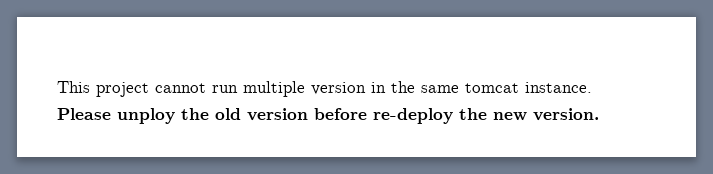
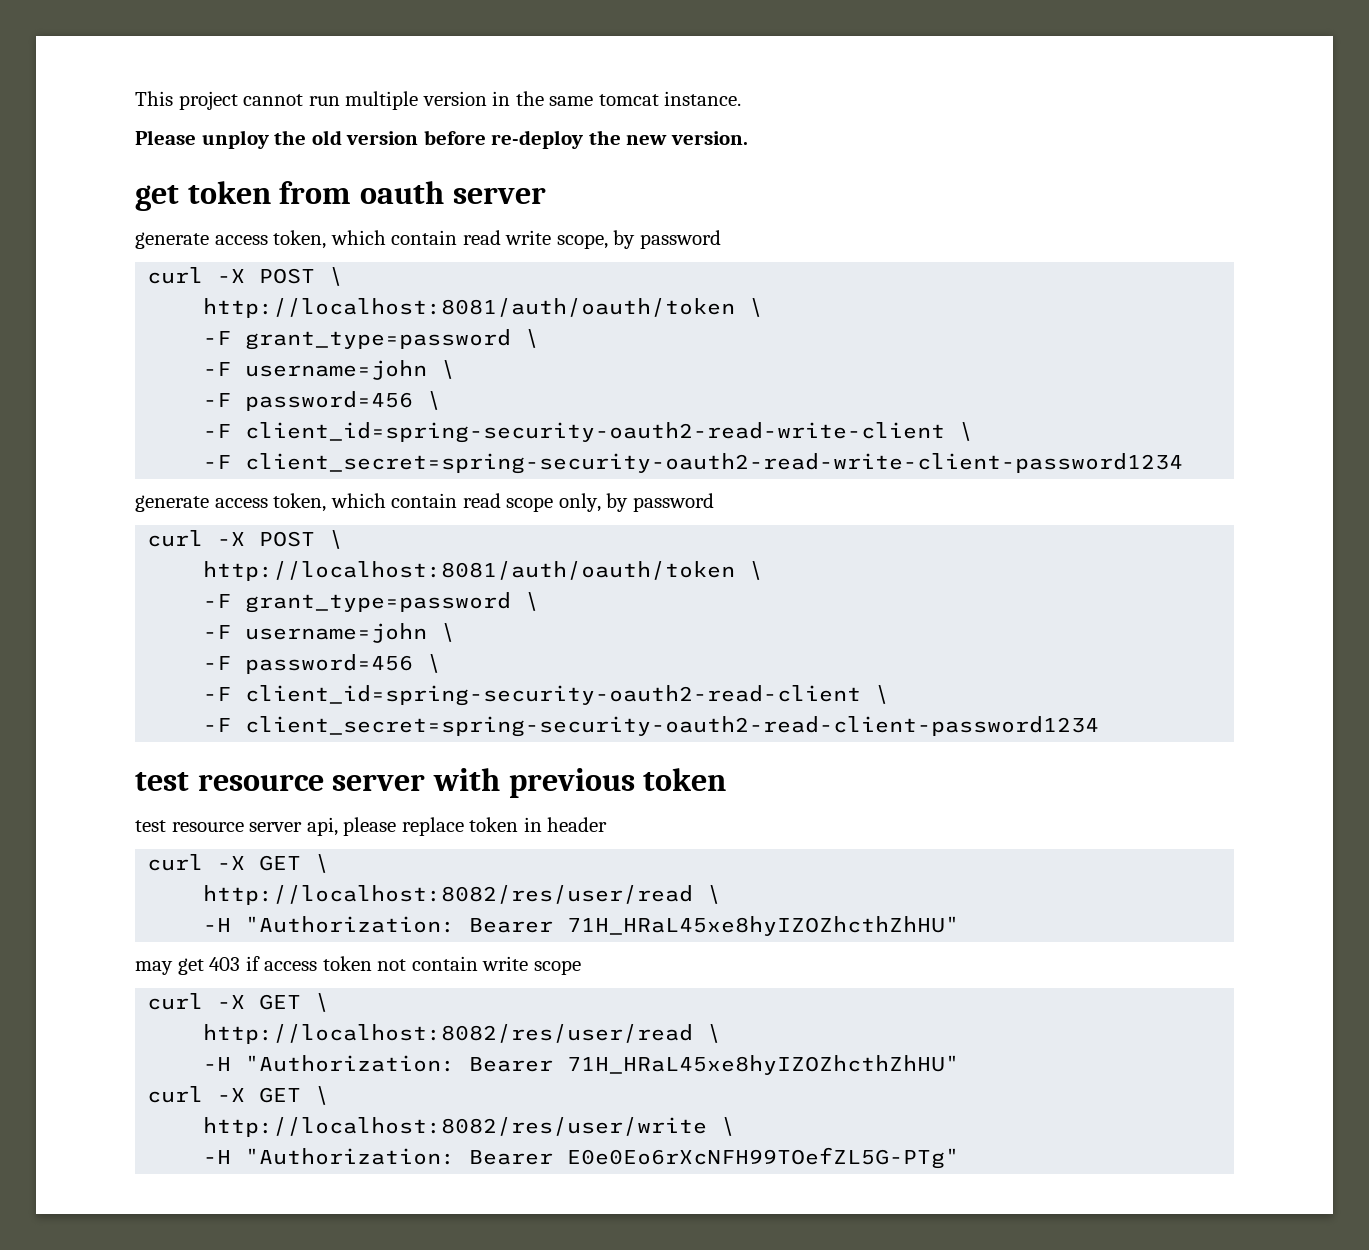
(599, 114) none -> [135,181,546,211] [135,230,721,249] [147,267,344,286] [203,298,764,318] [203,329,540,350] [203,360,456,380] [203,391,442,411] [203,422,974,443] [203,453,1184,474] [135,493,714,512] [147,530,344,549] [203,561,764,581] [203,592,540,613] [203,623,456,643] [203,654,442,674] [203,685,890,706] [203,716,1100,737] [135,768,727,798] [135,817,608,836] [147,854,330,873] [203,885,722,905] [203,916,960,936] [135,956,581,975] [147,993,330,1012] [203,1024,722,1044] [203,1055,960,1075] [147,1086,330,1105] [203,1117,736,1137] [203,1147,960,1169] // get token from oauth server // generate access token, which contain read write scope, by password // curl -X POST \ // http://localhost:8081/auth/oauth/token \ // -F grant_type=password \ // -F username=john \ // -F password=456 \ // -F client_id=spring-security-oauth2-read-write-client \ // -F client_secret=spring-security-oauth2-read-write-client-password1234 // generate access token, which contain read scope only, by password // curl -X POST \ // http://localhost:8081/auth/oauth/token \ // -F grant_type=password \ // -F username=john \ // -F password=456 \ // -F client_id=spring-security-oauth2-read-client \ // -F client_secret=spring-security-oauth2-read-client-password1234 // test resource server with previous token // test resource server api, please replace token in header // curl -X GET \ // http://localhost:8082/res/user/read \ // -H "Authorization: Bearer 71H_HRaL45xe8hyIZOZhcthZhHU" // may get 403 if access token not contain write scope // curl -X GET \ // http://localhost:8082/res/user/read \ // -H "Authorization: Bearer 71H_HRaL45xe8hyIZOZhcthZhHU" // curl -X GET \ // http://localhost:8082/res/user/write \ // -H "Authorization: Bearer E0e0Eo6rXcNFH99TOefZL5G-PTg"

